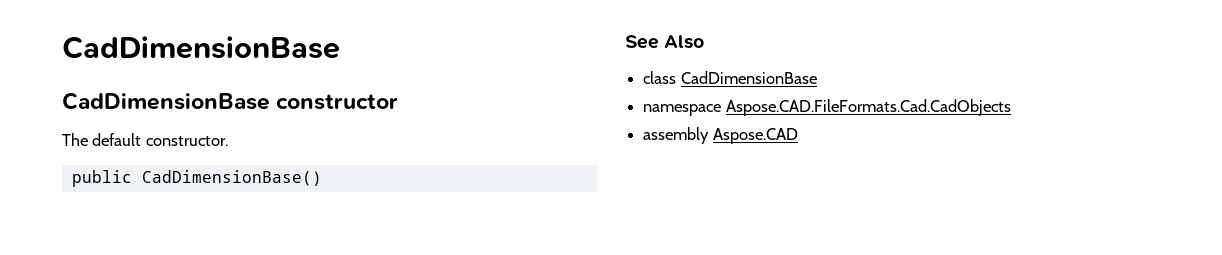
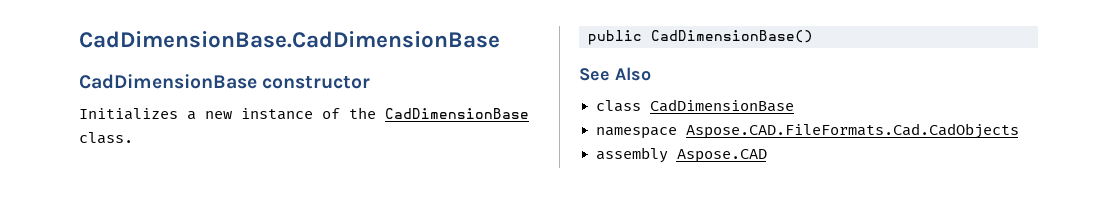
[62,36,340,59] CadDimensionBase -> [79,31,500,48] CadDimensionBase.CadDimensionBase
[62,133,228,146] The default constructor. -> [79,107,529,120] [79,132,133,144] Initializes a new instance of the CadDimensionBase class.

